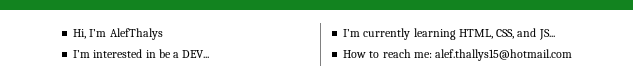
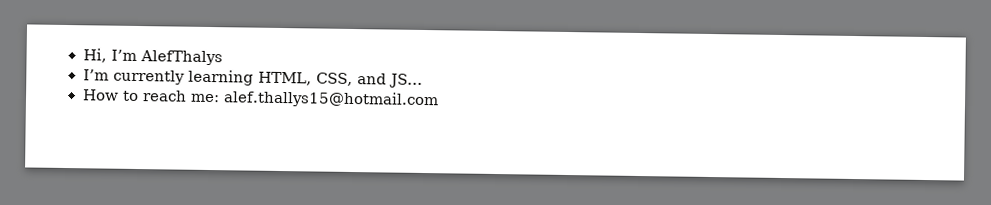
[73,49,210,58] // I’m interested in be a DEV... -> (223, 58) none

